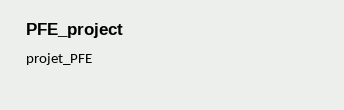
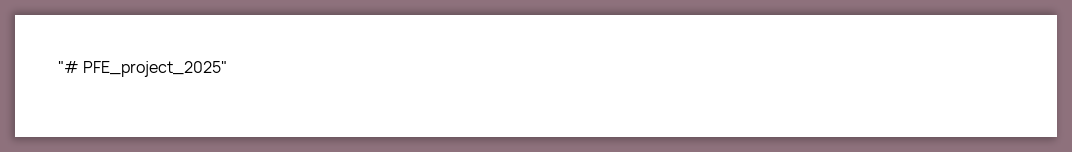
[26,23,123,38] [26,53,92,65] PFE_project // projet_PFE -> [58,61,228,77] "# PFE_project_2025"

